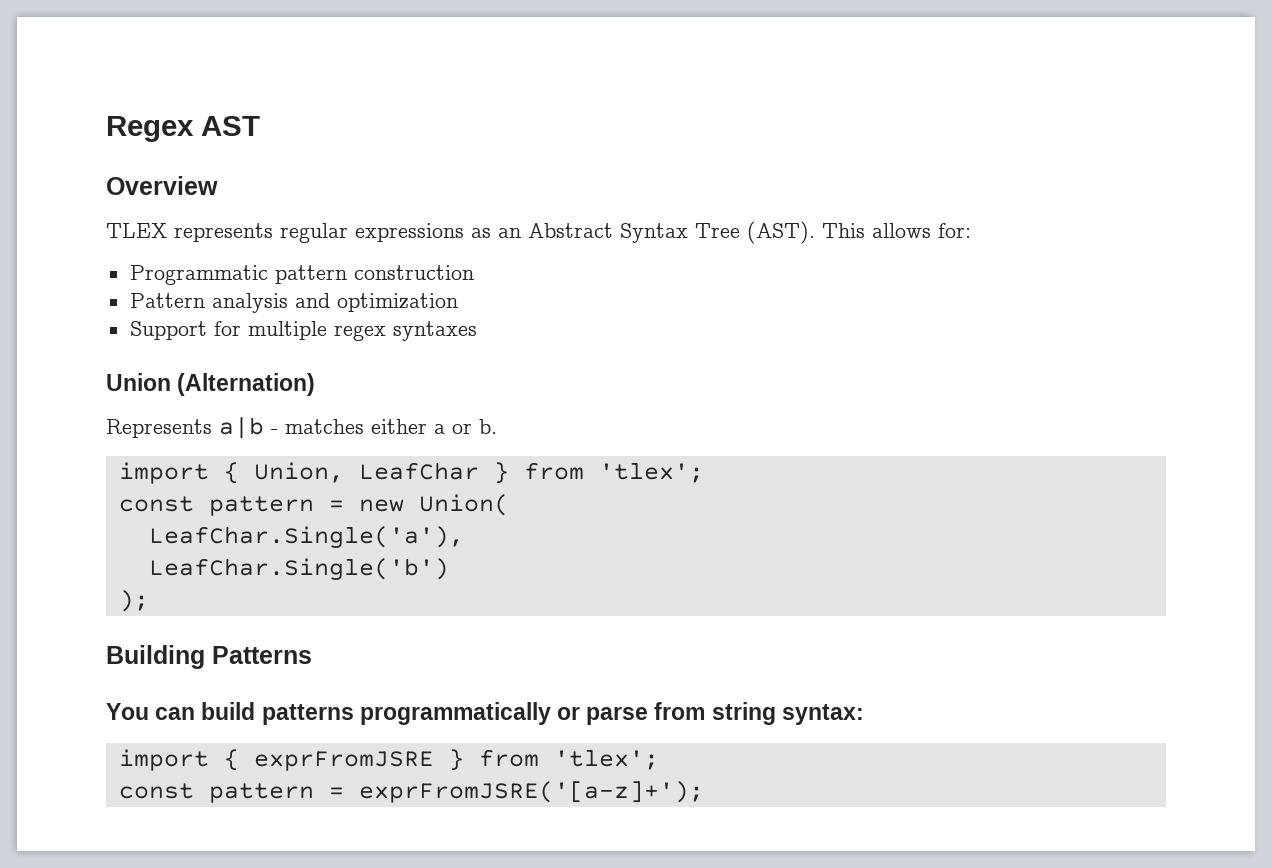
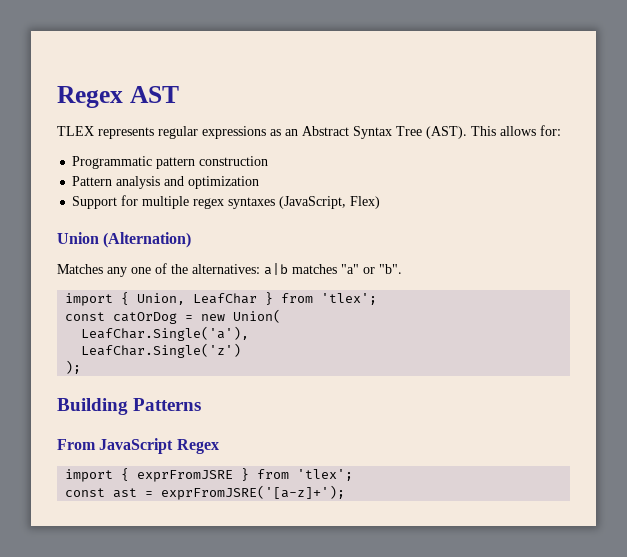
[106,176,218,195] // Overview -> (179, 94) none
(477, 331) none -> [279,196,381,209] (JavaScript, Flex)
[106,416,497,439] Represents a|b - matches either a or b. -> [57,263,402,277] Matches any one of the alternatives: a|b matches "a" or "b".
[208,496,314,516] pattern -> [113,312,178,324] catOrDog
[148,558,449,581] LeafChar.Single('b') -> [81,343,242,358] LeafChar.Single('z')
[106,702,864,725] You can build patterns programmatically or parse from string syntax: -> [57,438,219,454] From JavaScript Regex
[208,783,314,803] pattern -> [113,488,138,498] ast

